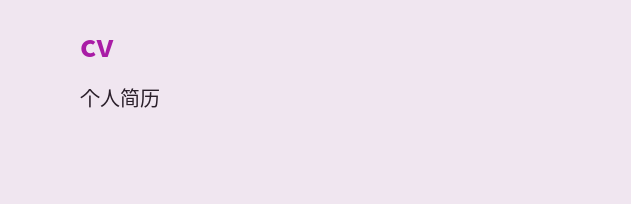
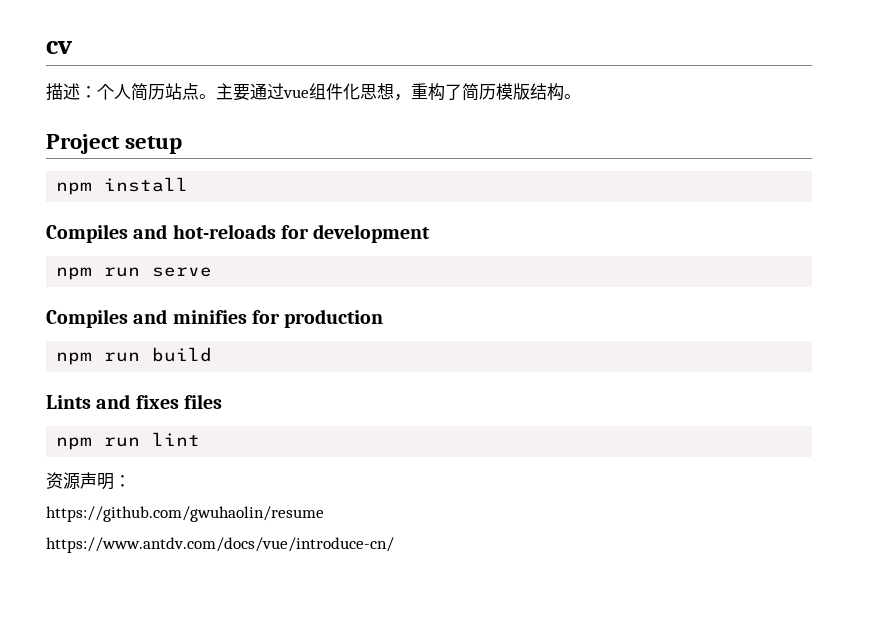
(114, 48) none -> [46,83,97,101] 描述：
(160, 98) none -> [165,83,581,101] [46,134,183,154] [56,177,189,195] [46,224,431,243] [56,267,213,280] [46,309,384,328] [56,347,213,365] [46,394,222,409] [56,432,201,450] [46,472,131,490] [46,506,324,522] [46,537,394,553] 站点。主要通过vue组件化思想，重构了简历模版结构。 // Project setup // npm install // Compiles and hot-reloads for development // npm run serve // Compiles and minifies for production // npm run build // Lints and fixes files // npm run lint // 资源声明： // https://github.com/gwuhaolin/resume // https://www.antdv.com/docs/vue/introduce-cn/

